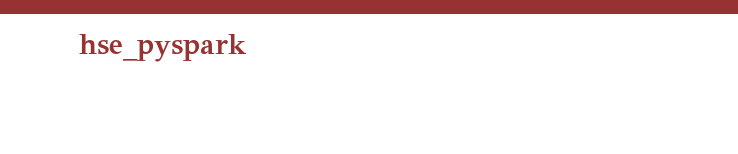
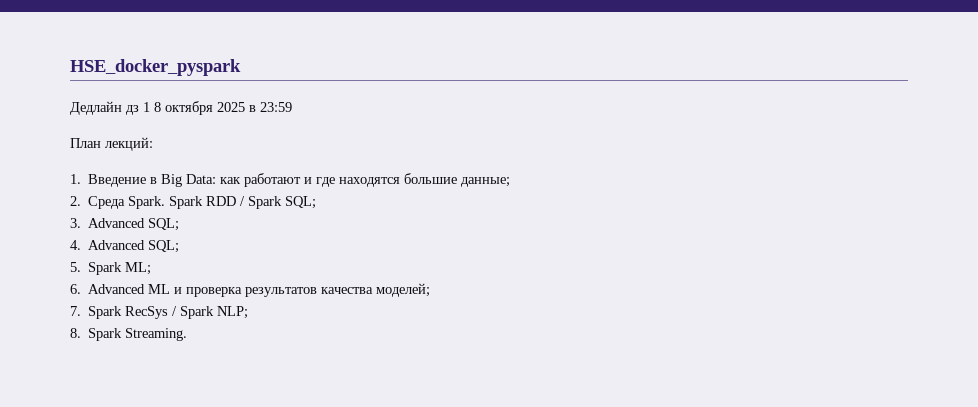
[79,34,247,62] hse_pyspark -> [70,59,241,76] [70,101,292,115] [70,137,153,151] [70,173,511,187] [70,196,317,209] [70,218,180,231] [70,240,180,253] [70,262,152,275] [70,283,431,297] [70,306,249,319] [70,328,188,341] HSE_docker_pyspark // Дедлайн дз 1 8 октября 2025 в 23:59 // План лекций: // 1. Введение в Big Data: как работают и где находятся большие данные; // 2. Среда Spark. Spark RDD / Spark SQL; // 3. Advanced SQL; // 4. Advanced SQL; // 5. Spark ML; // 6. Advanced ML и проверка результатов качества моделей; // 7. Spark RecSys / Spark NLP; // 8. Spark Streaming.

